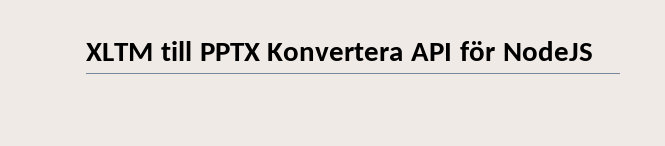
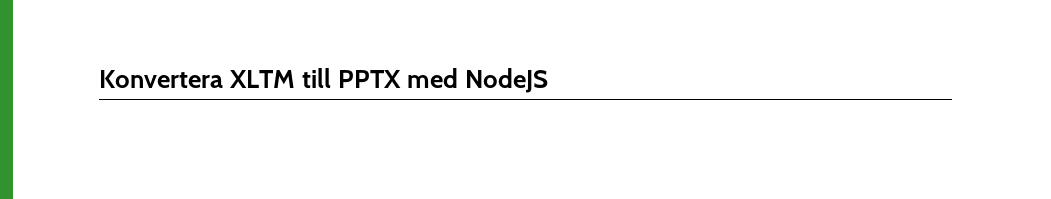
(86, 52) none -> [99,70,223,88] Konvertera
[267,41,496,61] Konvertera API för -> [407,68,459,88] med

